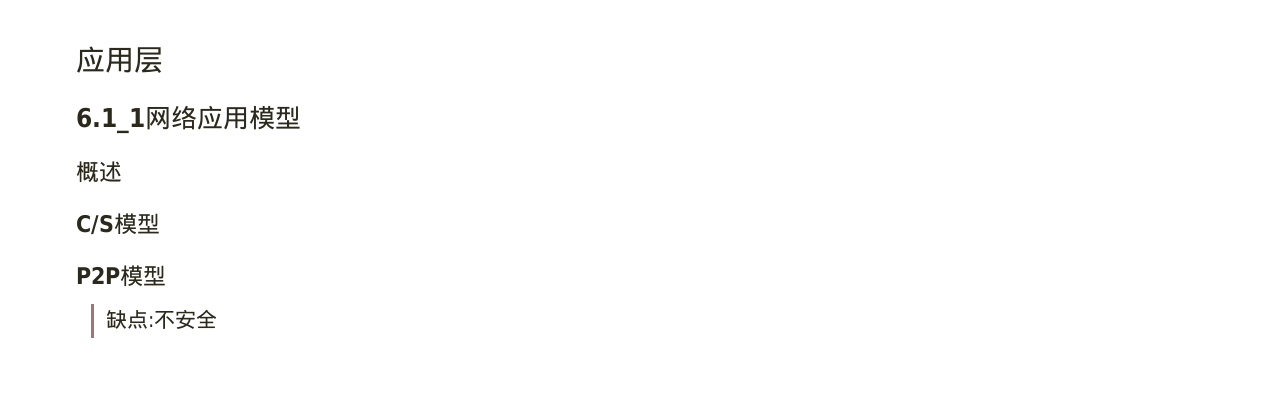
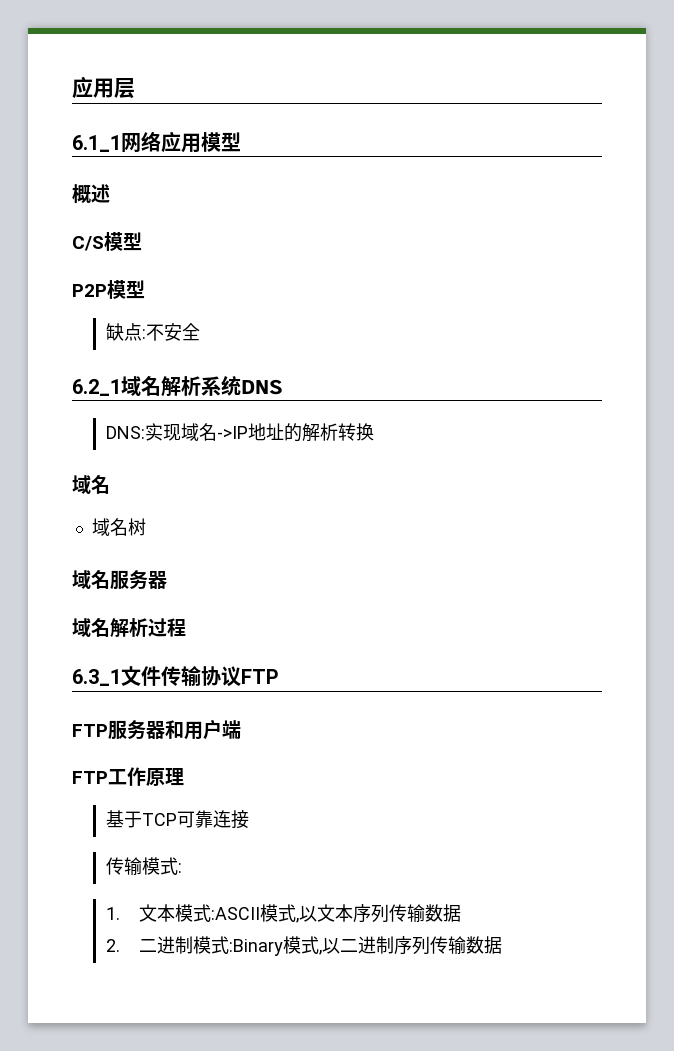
(217, 319) none -> [72,375,283,397] [105,423,374,442] [72,475,110,494] [91,518,146,536] [72,570,167,590] [72,618,186,637] [72,666,279,687] [72,719,241,740] [72,767,184,786] [105,810,249,829] [105,857,182,876] [105,904,462,923] [105,936,503,956] // 6.2_1域名解析系统DNS // DNS:实现域名->IP地址的解析转换 // 域名 // 域名树 // 域名服务器 // 域名解析过程 // 6.3_1文件传输协议FTP // FTP服务器和用户端 // FTP工作原理 // 基于TCP可靠连接 // 传输模式: // 1.文本模式:ASCII模式,以文本序列传输数据 // 2.二进制模式:Binary模式,以二进制序列传输数据

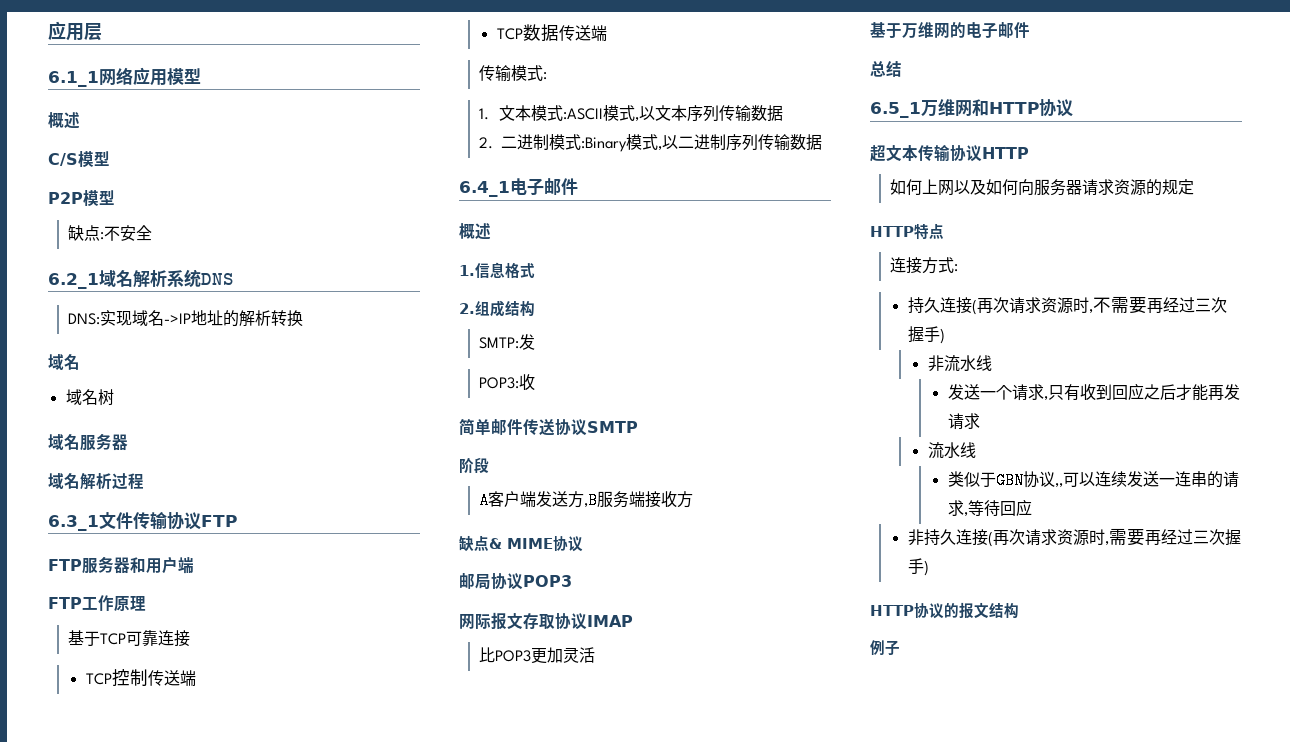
(249, 819) none -> [85,669,196,687] [496,24,607,42] // TCP控制传送端 // TCP数据传送端
(503, 945) none -> [459,178,578,197] [459,223,491,240] [459,262,535,279] [459,300,535,317] [478,334,535,350] [478,374,535,391] [459,418,638,436] [459,457,489,474] [478,491,693,509] [459,535,583,552] [459,573,572,590] [459,612,633,630] [478,647,595,664] [870,21,1030,38] [870,60,902,77] [870,99,1073,118] [870,144,1029,162] [889,179,1194,196] [870,223,944,240] [889,257,958,274] [907,296,1227,315] [907,326,945,344] [927,355,992,372] [947,383,1240,401] [947,413,980,430] [927,442,976,459] [947,471,1239,489] [947,499,1032,517] [907,528,1241,547] [907,558,929,576] [870,602,1019,619] [870,640,900,656] // 6.4_1电子邮件 // 概述 // 1.信息格式 // 2.组成结构 // SMTP:发 // POP3:收 // 简单邮件传送协议SMTP // 阶段 // A客户端发送方,B服务端接收方 // 缺点& MIME协议 // 邮局协议POP3 // 网际报文存取协议IMAP // 比POP3更加灵活 // 基于万维网的电子邮件 // 总结 // 6.5_1万维网和HTTP协议 // 超文本传输协议HTTP // 如何上网以及如何向服务器请求资源的规定 // HTTP特点 // 连接方式: // 持久连接(再次请求资源时,不需要再经过三次握手) // 非流水线 // 发送一个请求,只有收到回应之后才能再发请求 // 流水线 // 类似于GBN协议,,可以连续发送一连串的请求,等待回应 // 非持久连接(再次请求资源时,需要再经过三次握手) // HTTP协议的报文结构 // 例子

